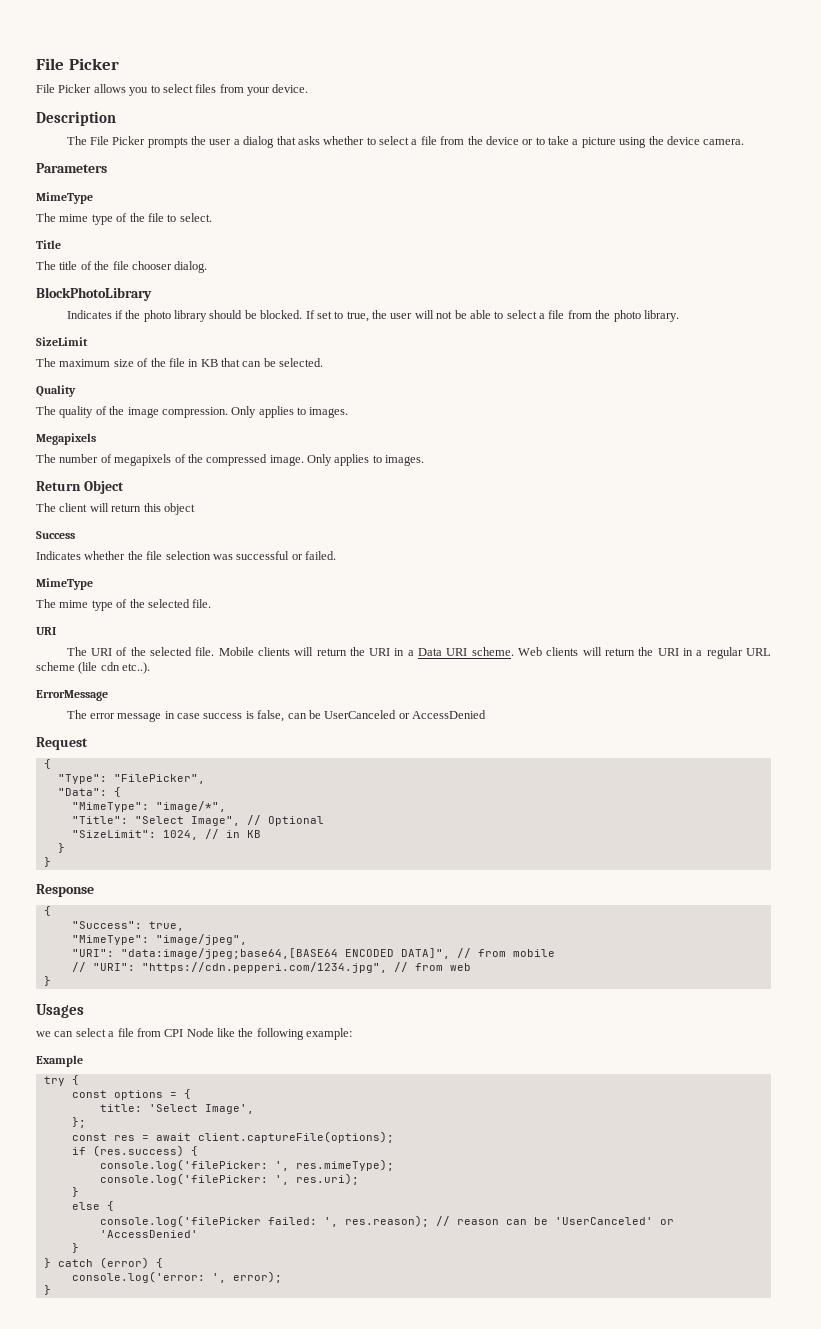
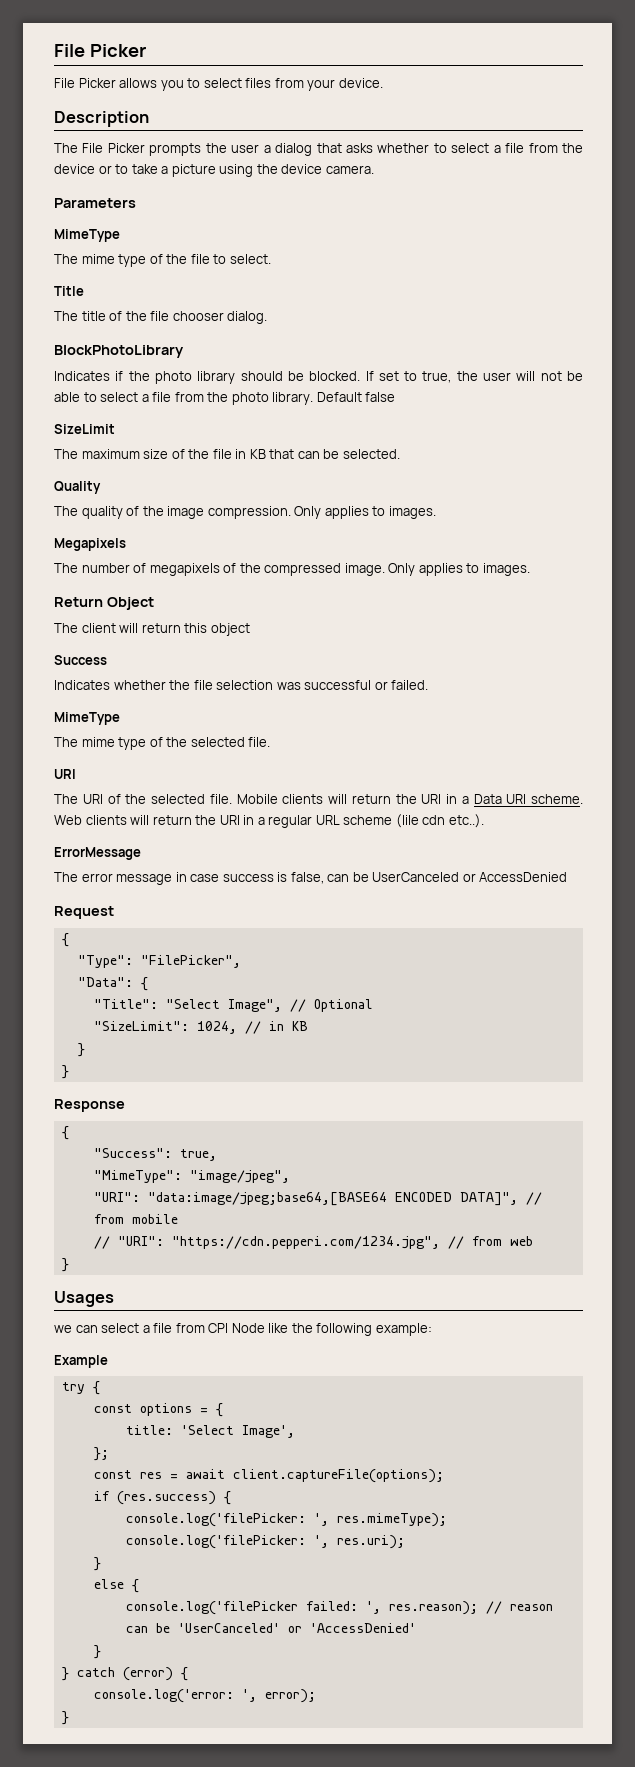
(679, 316) none -> [316,392,396,402] Default false
[71,801,226,812] // "MimeType": "image/*", -> (148, 984) none

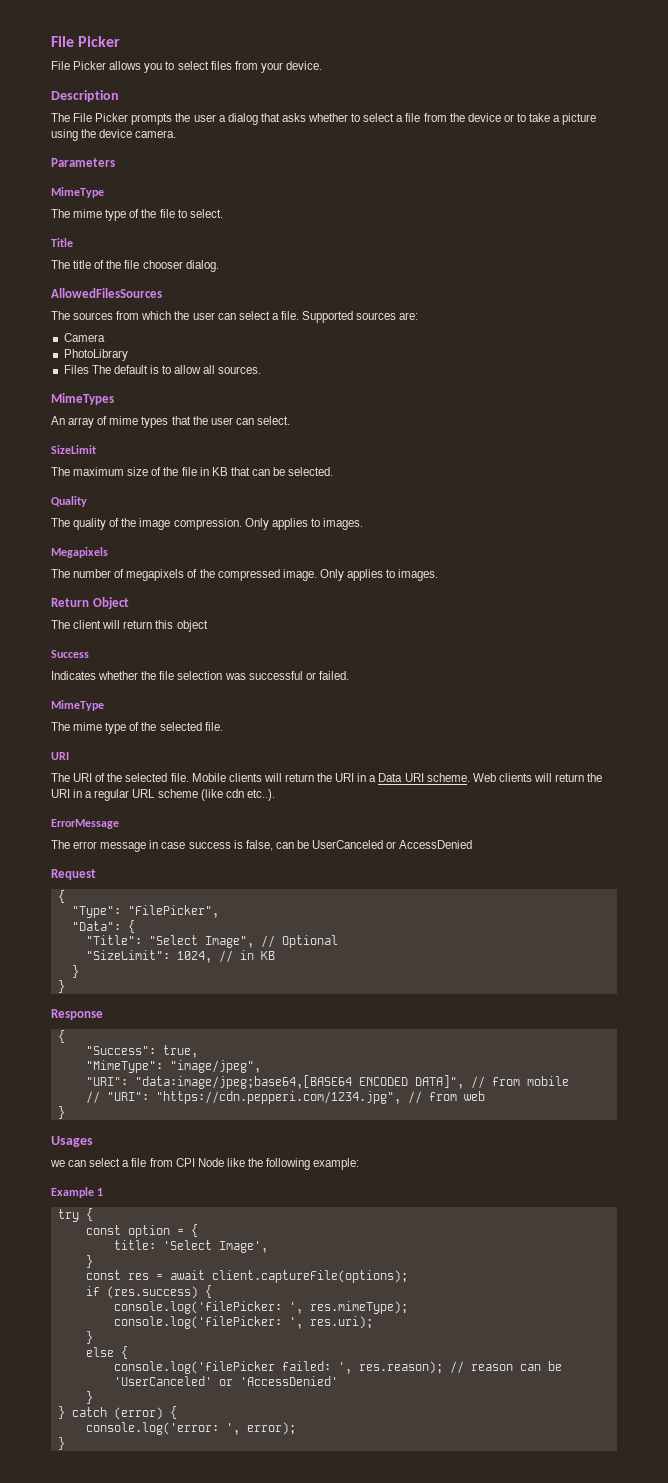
[54,345,184,358] [54,371,583,384] [54,392,396,405] BlockPhotoLibrary // Indicates if the photo library should be blocked. If set to true, the user will not be able to select a file from the photo library. Default false -> [51,288,162,298] [51,311,419,323] [63,333,105,342] [63,349,128,361] [63,365,262,374] [51,393,114,405] [51,416,290,428] AllowedFilesSources // The sources from which the user can select a file. Supported sources are: // Camera // PhotoLibrary // Files The default is to allow all sources. // MimeTypes // An array of mime types that the user can select.
[395,814,419,828] (lile -> [200,789,223,801] (like
(108, 1361) none -> [97,1188,104,1196] 1
[139,1403,192,1416] options -> [127,1225,170,1238] option
[93,1447,109,1461] }; -> [85,1255,93,1268] }

